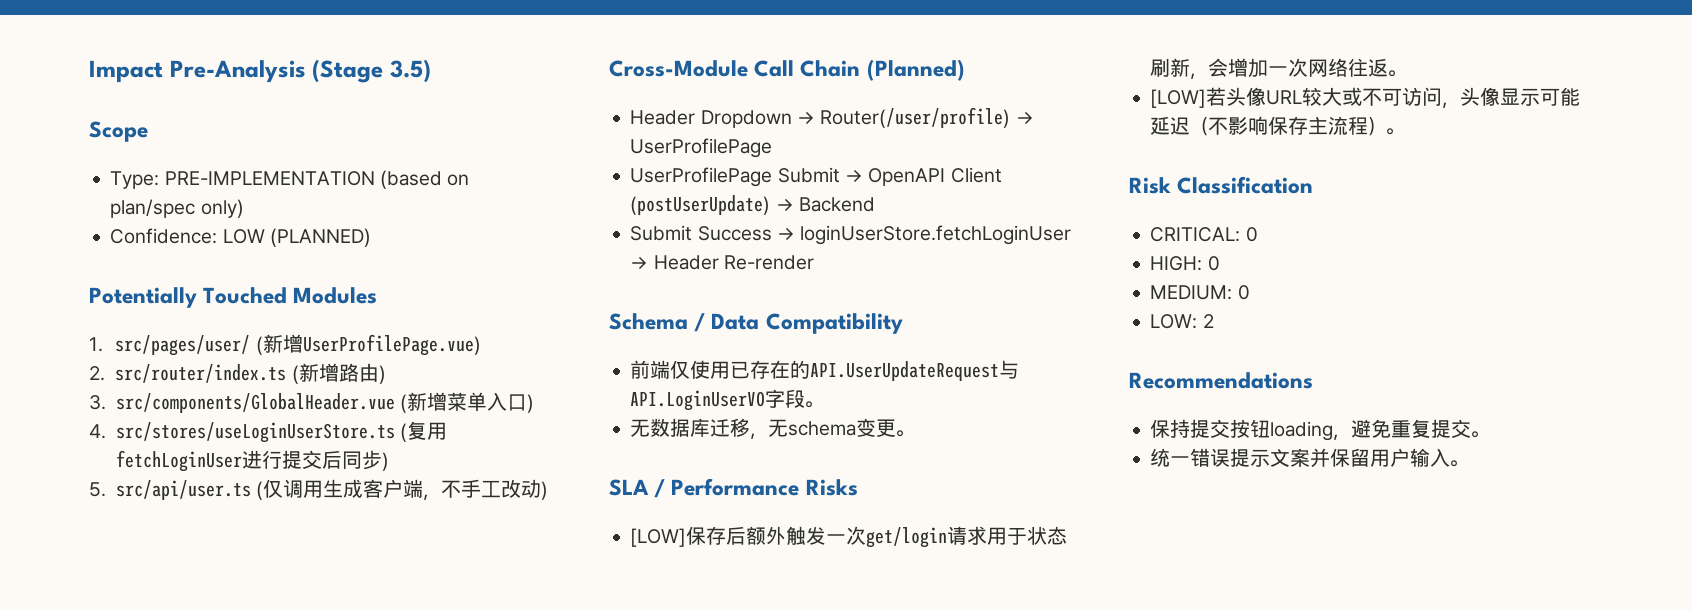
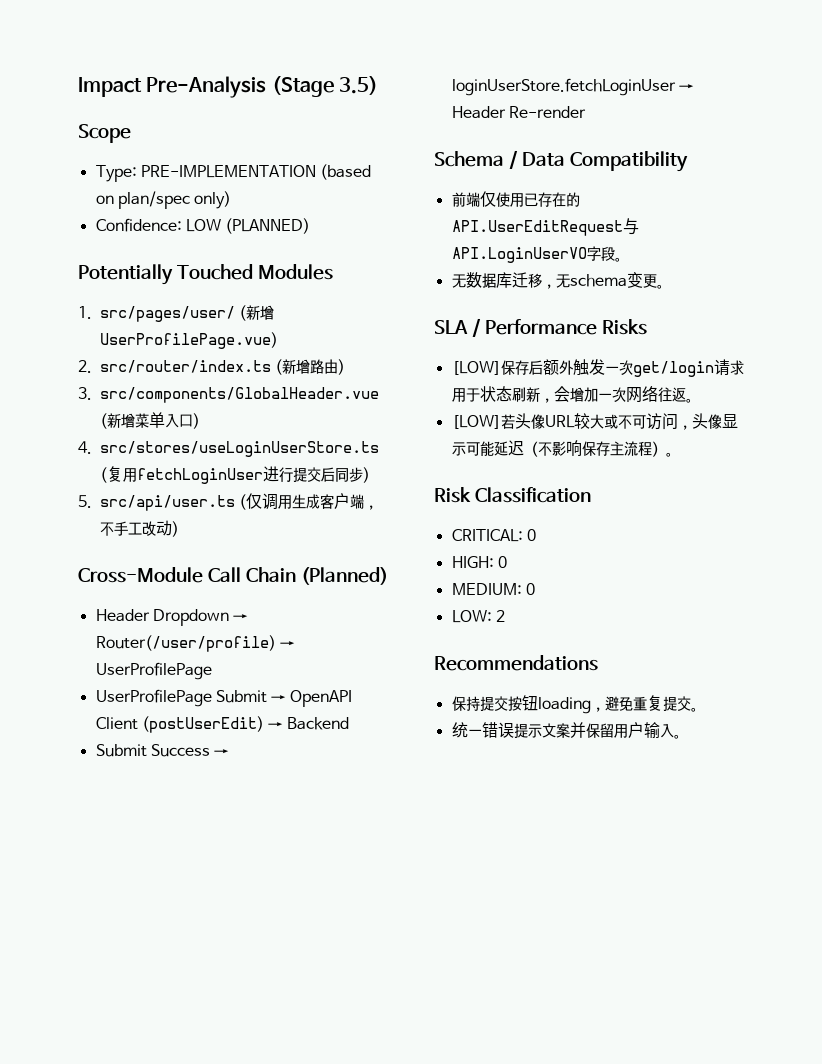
[630,195,771,215] (postUserUpdate) -> [141,716,264,733] (postUserEdit)
[810,361,1000,381] API.UserUpdateRequest -> [451,220,623,236] API.UserEditRequest

